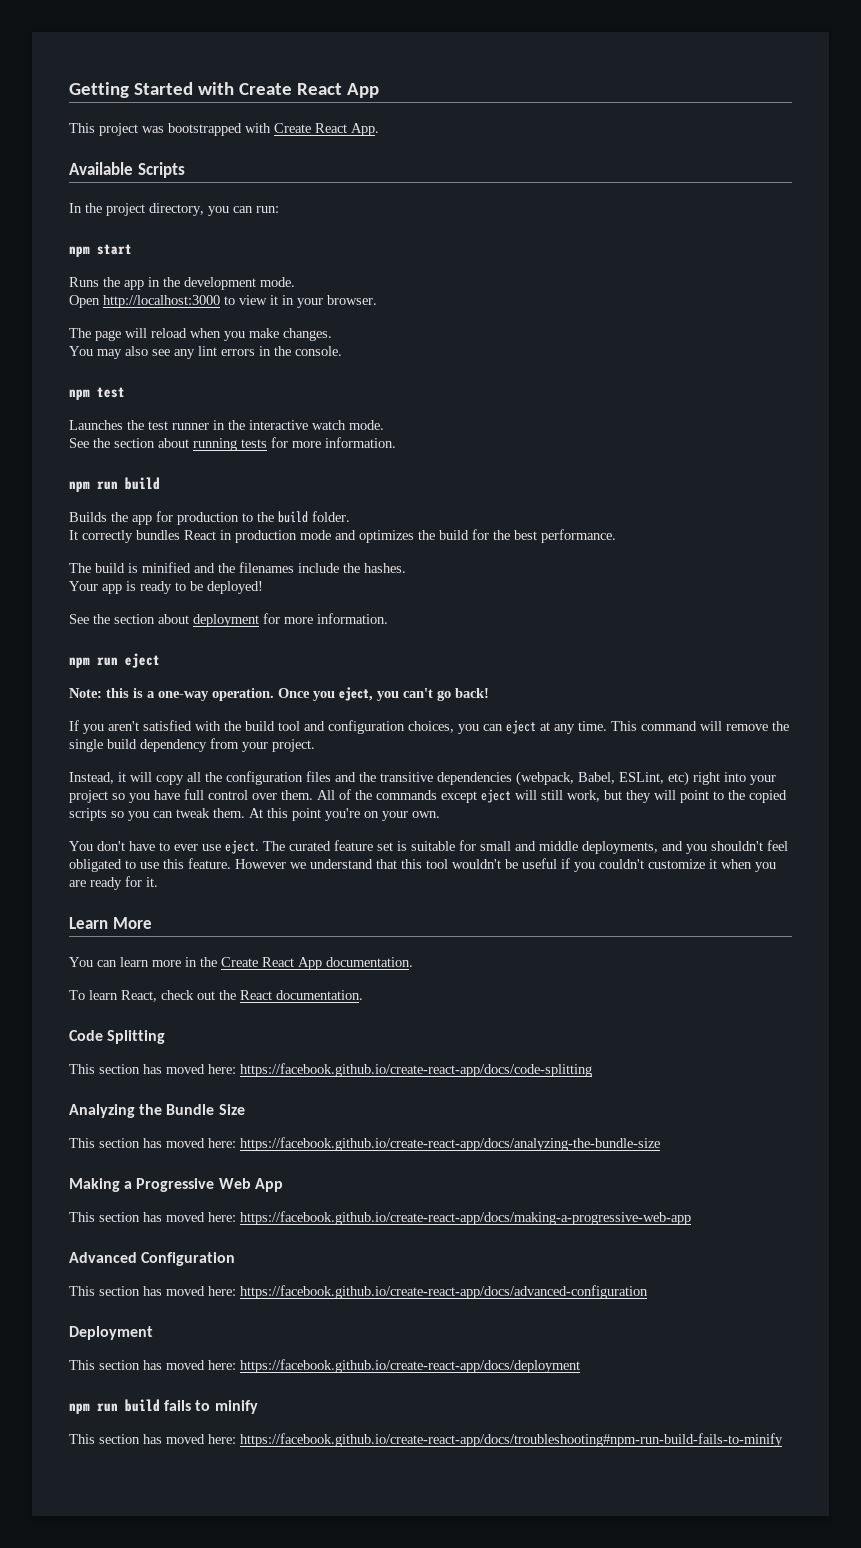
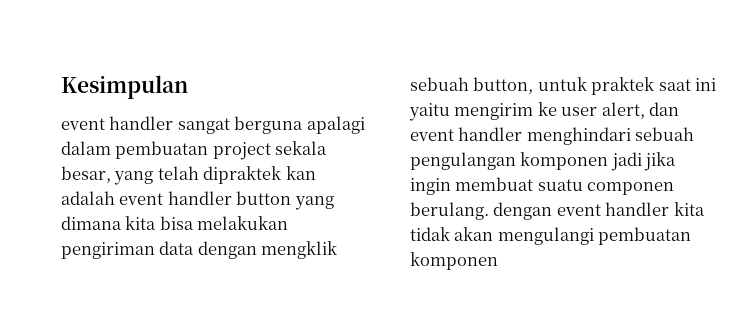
[69,82,379,98] [69,123,379,136] [69,162,185,178] [69,203,279,216] [69,244,132,257] [69,277,295,290] [69,295,377,308] [69,328,332,341] [69,346,342,359] [69,387,125,400] [69,420,384,430] [69,437,396,451] [69,477,160,492] [69,511,350,525] [69,529,616,543] [69,562,406,573] [69,581,263,594] [69,613,388,627] [69,653,160,668] [69,687,489,701] [69,720,789,734] [69,738,315,752] [69,771,776,786] [69,789,787,803] [69,808,440,821] [69,840,788,854] [69,858,776,872] [69,876,158,890] [69,917,152,929] [69,957,413,970] [69,990,363,1002] [69,1030,166,1044] [69,1063,592,1077] [69,1104,245,1118] [69,1137,660,1151] [69,1178,283,1192] [69,1211,691,1225] [69,1252,236,1266] [69,1285,648,1299] [69,1326,153,1340] [69,1359,580,1373] [69,1399,258,1414] [69,1433,783,1447] Getting Started with Create React App // This project was bootstrapped with Create React App. // Available Scripts // In the project directory, you can run: // npm start // Runs the app in the development mode. // Open http://localhost:3000 to view it in your browser. // The page will reload when you make changes. // You may also see any lint errors in the console. // npm test // Launches the test runner in the interactive watch mode. // See the section about running tests for more information. // npm run build // Builds the app for production to the build folder. // It correctly bundles React in production mode and optimizes the build for the best performance. // The build is minified and the filenames include the hashes. // Your app is ready to be deployed! // See the section about deployment for more information. // npm run eject // Note: this is a one-way operation. Once you eject, you can't go back! // If you aren't satisfied with the build tool and configuration choices, you can eject at any time. This command will remove the single build dependency from your project. // Instead, it will copy all the configuration files and the transitive dependencies (webpack, Babel, ESLint, etc) right into your project so you have full control over them. All of the commands except eject will still work, but they will point to the copied scripts so you can tweak them. At this point you're on your own. // You don't have to ever use eject. The curated feature set is suitable for small and middle deployments, and you shouldn't feel obligated to use this feature. However we understand that this tool wouldn't be useful if you couldn't customize it when you are ready for it. // Learn More // You can learn more in the Create React App documentation. // To learn React, check out the React documentation. // Code Splitting // This section has moved here: https://facebook.github.io/create-react-app/docs/code-splitting // Analyzing the Bundle Size // This section has moved here: https://facebook.github.io/create-react-app/docs/analyzing-the-bundle-size // Making a Progressive Web App // This section has moved here: https://facebook.github.io/create-react-app/docs/making-a-progressive-web-app // Advanced Configuration // This section has moved here: https://facebook.github.io/create-react-app/docs/advanced-configuration // Deployment // This section has moved here: https://facebook.github.io/create-react-app/docs/deployment // npm run build fails to minify // This section has moved here: https://facebook.github.io/create-react-app/docs/troubleshooting#npm-run-build-fails-to-minify -> [61,75,188,99] [61,116,365,134] [61,141,328,160] [61,166,316,185] [61,191,334,210] [61,216,289,230] [61,241,338,259] [410,77,717,95] [409,102,680,121] [410,127,695,145] [410,152,677,171] [410,177,675,195] [410,202,705,220] [410,227,692,245] [410,252,498,270] Kesimpulan // event handler sangat berguna apalagi dalam pembuatan project sekala besar, yang telah dipraktek kan adalah event handler button yang dimana kita bisa melakukan pengiriman data dengan mengklik sebuah button, untuk praktek saat ini yaitu mengirim ke user alert, dan event handler menghindari sebuah pengulangan komponen jadi jika ingin membuat suatu componen berulang. dengan event handler kita tidak akan mengulangi pembuatan komponen

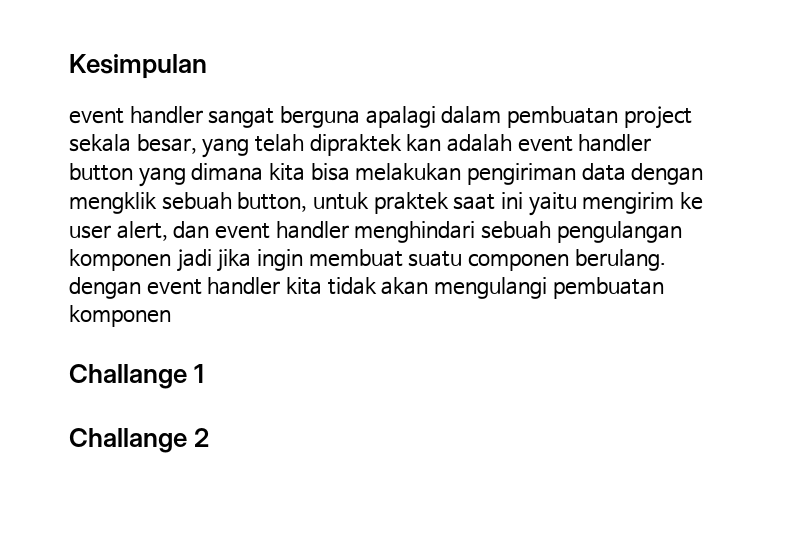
(498, 261) none -> [69,364,205,389] [69,428,210,453] // Challange 1 // Challange 2

